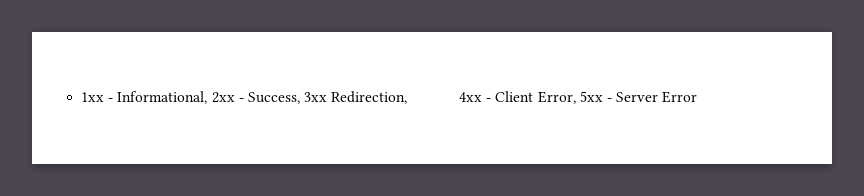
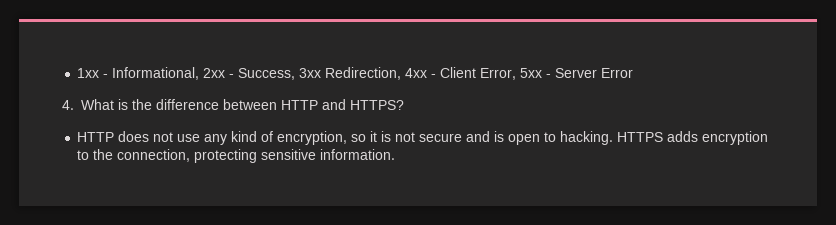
(698, 97) none -> [62,99,404,110] [77,131,769,145] [77,149,396,163] // 4. What is the difference between HTTP and HTTPS? // HTTP does not use any kind of encryption, so it is not secure and is open to hacking. HTTPS adds encryption to the connection, protecting sensitive information.

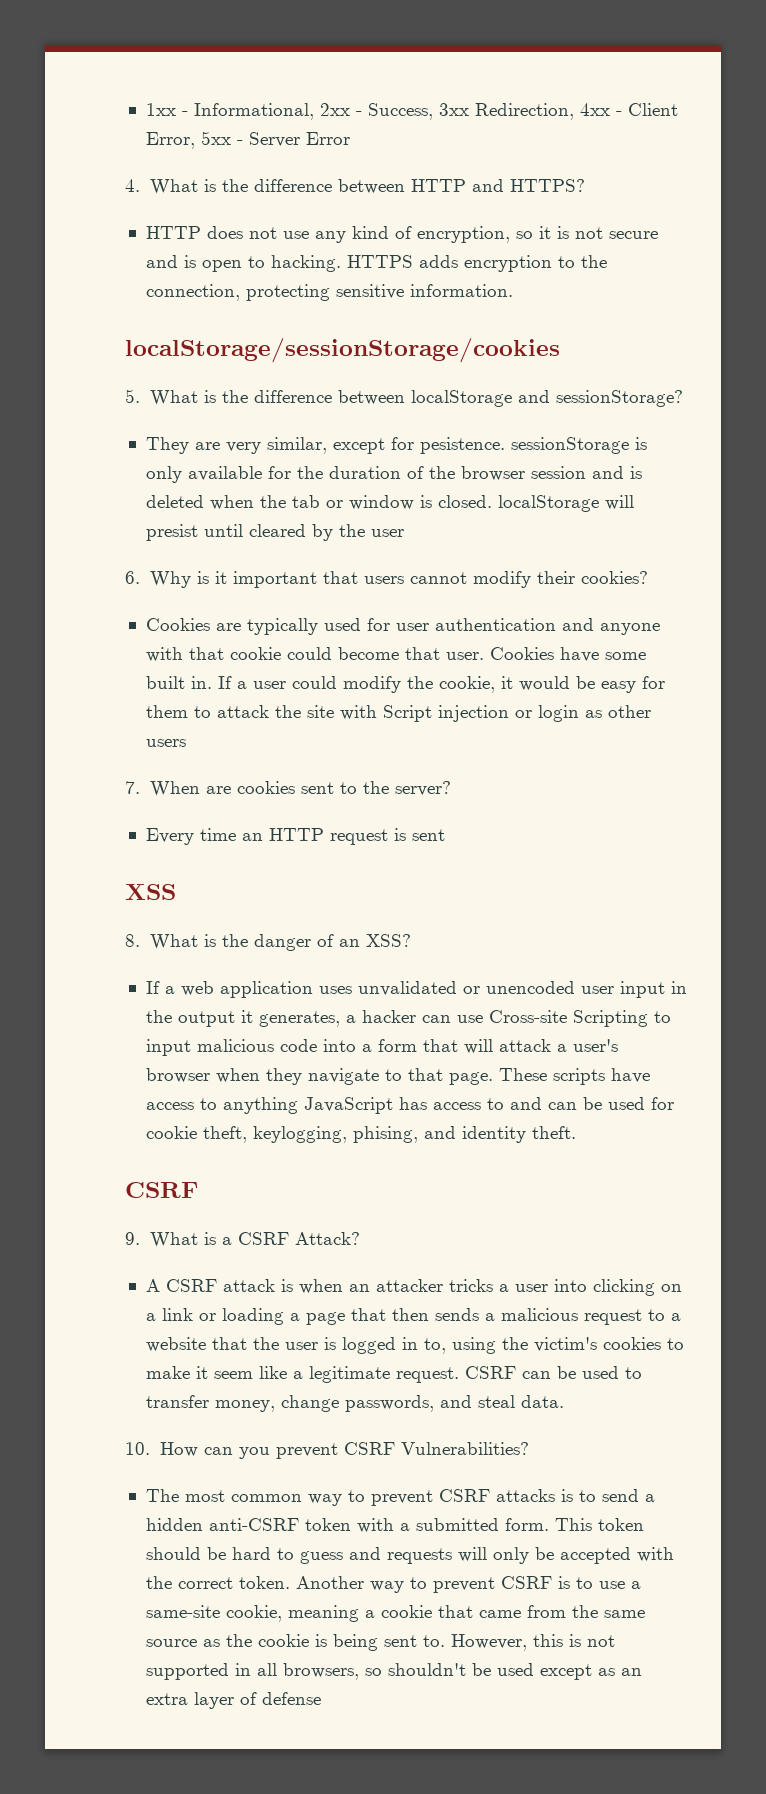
(396, 154) none -> [125,338,560,363] [125,389,683,407] [145,437,647,454] [145,466,642,483] [145,495,634,512] [145,524,404,541] [125,571,648,588] [145,618,660,635] [145,647,646,662] [145,676,665,693] [145,705,651,722] [145,739,186,747] [125,781,451,797] [145,828,445,845] [125,884,176,900] [125,934,411,951] [145,981,687,998] [145,1010,671,1027] [145,1039,618,1056] [145,1068,650,1085] [145,1097,674,1114] [145,1126,576,1143] [125,1182,198,1198] [125,1232,360,1248] [145,1279,682,1296] [145,1308,681,1325] [145,1337,684,1354] [145,1366,642,1383] [145,1395,564,1412] [125,1442,529,1459] [145,1489,655,1506] [145,1518,644,1533] [145,1547,674,1564] [145,1576,641,1593] [145,1605,645,1622] [145,1634,615,1651] [145,1663,642,1680] [145,1692,321,1709] // localStorage/sessionStorage/cookies // 5. What is the difference between localStorage and sessionStorage? // They are very similar, except for pesistence. sessionStorage is only available for the duration of the browser session and is deleted when the tab or window is closed. localStorage will presist until cleared by the user // 6. Why is it important that users cannot modify their cookies? // Cookies are typically used for user authentication and anyone with that cookie could become that user. Cookies have some built in. If a user could modify the cookie, it would be easy for them to attack the site with Script injection or login as other users // 7. When are cookies sent to the server? // Every time an HTTP request is sent // XSS // 8. What is the danger of an XSS? // If a web application uses unvalidated or unencoded user input in the output it generates, a hacker can use Cross-site Scripting to input malicious code into a form that will attack a user's browser when they navigate to that page. These scripts have access to anything JavaScript has access to and can be used for cookie theft, keylogging, phising, and identity theft. // CSRF // 9. What is a CSRF Attack? // A CSRF attack is when an attacker tricks a user into clicking on a link or loading a page that then sends a malicious request to a website that the user is logged in to, using the victim's cookies to make it seem like a legitimate request. CSRF can be used to transfer money, change passwords, and steal data. // 10. How can you prevent CSRF Vulnerabilities? // The most common way to prevent CSRF attacks is to send a hidden anti-CSRF token with a submitted form. This token should be hard to guess and requests will only be accepted with the correct token. Another way to prevent CSRF is to use a same-site cookie, meaning a cookie that came from the same source as the cookie is being sent to. However, this is not supported in all browsers, so shouldn't be used except as an extra layer of defense

